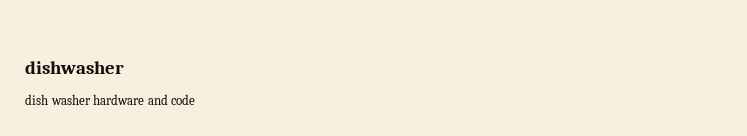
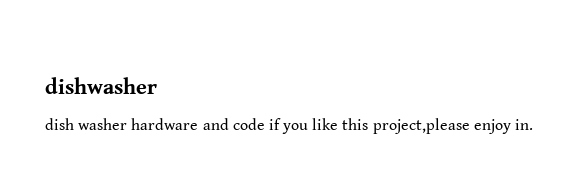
(196, 99) none -> [268,118,534,134] if you like this project,please enjoy in.

